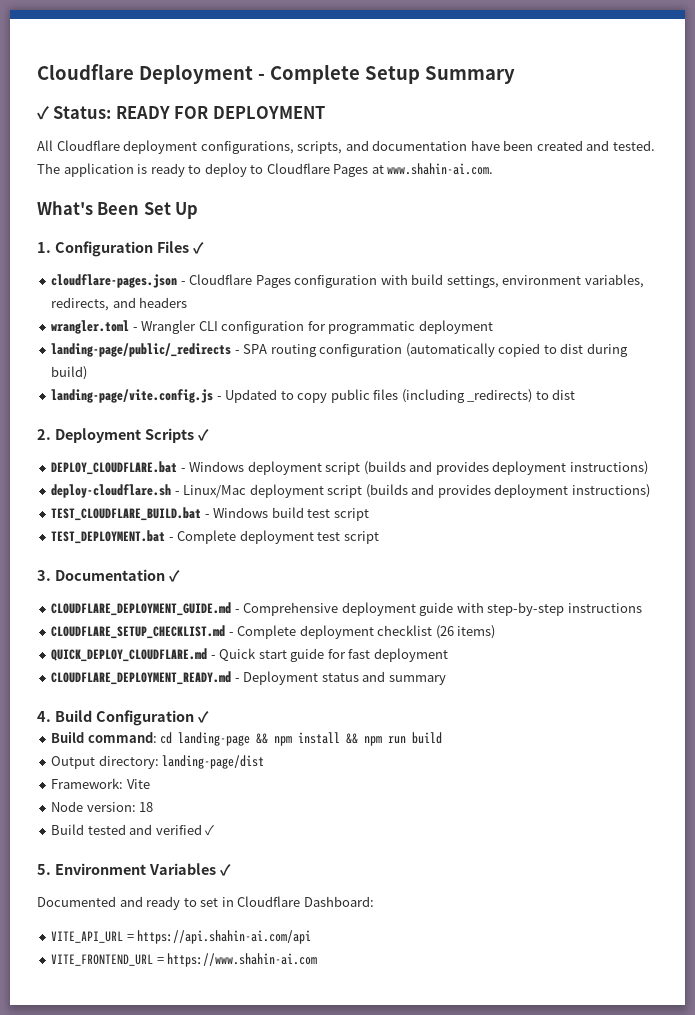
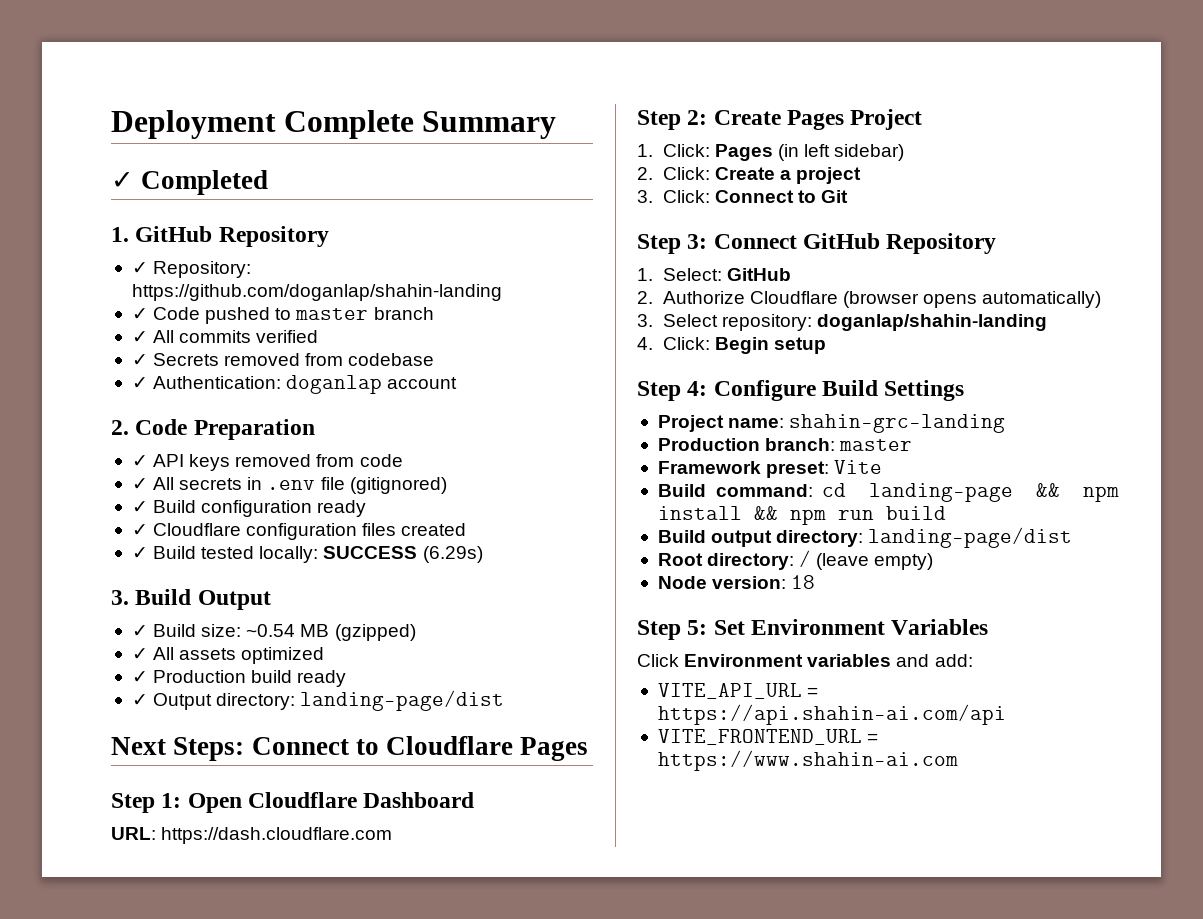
[37,64,515,84] [37,106,325,120] [37,140,655,154] [37,163,494,177] [37,201,199,219] [37,241,204,257] [51,274,644,288] [51,297,188,311] [51,320,493,334] [51,343,628,357] [51,366,88,380] [51,389,576,403] [37,428,209,443] [51,461,648,475] [51,484,650,498] [51,507,369,521] [51,530,379,544] [37,569,180,582] [51,602,642,616] [51,625,496,639] [51,648,448,662] [51,671,446,685] [37,710,209,726] Cloudflare Deployment - Complete Setup Summary // ✓ Status: READY FOR DEPLOYMENT // All Cloudflare deployment configurations, scripts, and documentation have been created and tested. The application is ready to deploy to Cloudflare Pages at www.shahin-ai.com. // What's Been Set Up // 1. Configuration Files ✓ // cloudflare-pages.json - Cloudflare Pages configuration with build settings, environment variables, redirects, and headers // wrangler.toml - Wrangler CLI configuration for programmatic deployment // landing-page/public/_redirects - SPA routing configuration (automatically copied to dist during build) // landing-page/vite.config.js - Updated to copy public files (including _redirects) to dist // 2. Deployment Scripts ✓ // DEPLOY_CLOUDFLARE.bat - Windows deployment script (builds and provides deployment instructions) // deploy-cloudflare.sh - Linux/Mac deployment script (builds and provides deployment instructions) // TEST_CLOUDFLARE_BUILD.bat - Windows build test script // TEST_DEPLOYMENT.bat - Complete deployment test script // 3. Documentation ✓ // CLOUDFLARE_DEPLOYMENT_GUIDE.md - Comprehensive deployment guide with step-by-step instructions // CLOUDFLARE_SETUP_CHECKLIST.md - Complete deployment checklist (26 items) // QUICK_DEPLOY_CLOUDFLARE.md - Quick start guide for fast deployment // CLOUDFLARE_DEPLOYMENT_READY.md - Deployment status and summary // 4. Build Configuration ✓ -> [111,110,557,139] [111,170,269,195] [111,226,329,247] [131,261,252,278] [131,284,502,301] [131,307,434,324] [131,330,319,343] [131,353,435,366] [131,375,458,394] [111,419,315,440] [131,454,403,471] [131,477,447,494] [131,500,367,517] [131,523,467,540] [131,546,483,563] [111,589,271,610] [131,624,416,641] [131,647,325,664] [131,670,347,687] [131,690,505,711] [111,736,589,761] [111,792,475,813] [111,827,393,844] [637,109,923,130] [637,144,905,161] [637,167,861,184] [637,190,848,203] [637,233,997,254] [637,268,791,281] [637,291,1102,308] [637,314,1047,331] [637,337,826,354] [637,380,965,401] [657,414,1006,433] [657,438,913,451] [657,460,883,478] Deployment Complete Summary // ✓ Completed // 1. GitHub Repository // ✓ Repository: https://github.com/doganlap/shahin-landing // ✓ Code pushed to master branch // ✓ All commits verified // ✓ Secrets removed from codebase // ✓ Authentication: doganlap account // 2. Code Preparation // ✓ API keys removed from code // ✓ All secrets in .env file (gitignored) // ✓ Build configuration ready // ✓ Cloudflare configuration files created // ✓ Build tested locally: SUCCESS (6.29s) // 3. Build Output // ✓ Build size: ~0.54 MB (gzipped) // ✓ All assets optimized // ✓ Production build ready // ✓ Output directory: landing-page/dist // Next Steps: Connect to Cloudflare Pages // Step 1: Open Cloudflare Dashboard // URL: https://dash.cloudflare.com // Step 2: Create Pages Project // 1. Click: Pages (in left sidebar) // 2. Click: Create a project // 3. Click: Connect to Git // Step 3: Connect GitHub Repository // 1. Select: GitHub // 2. Authorize Cloudflare (browser opens automatically) // 3. Select repository: doganlap/shahin-landing // 4. Click: Begin setup // Step 4: Configure Build Settings // Project name: shahin-grc-landing // Production branch: master // Framework preset: Vite
[51,755,265,769] [51,778,150,789] [51,801,154,812] [51,824,215,836] [37,863,231,876] [37,896,374,910] Output directory: landing-page/dist // Framework: Vite // Node version: 18 // Build tested and verified ✓ // 5. Environment Variables ✓ // Documented and ready to set in Cloudflare Dashboard: -> [657,527,1073,548] [657,550,934,570] [657,575,816,589] [637,619,989,640] [637,654,973,667] Build output directory: landing-page/dist // Root directory: / (leave empty) // Node version: 18 // Step 5: Set Environment Variables // Click Environment variables and add:

